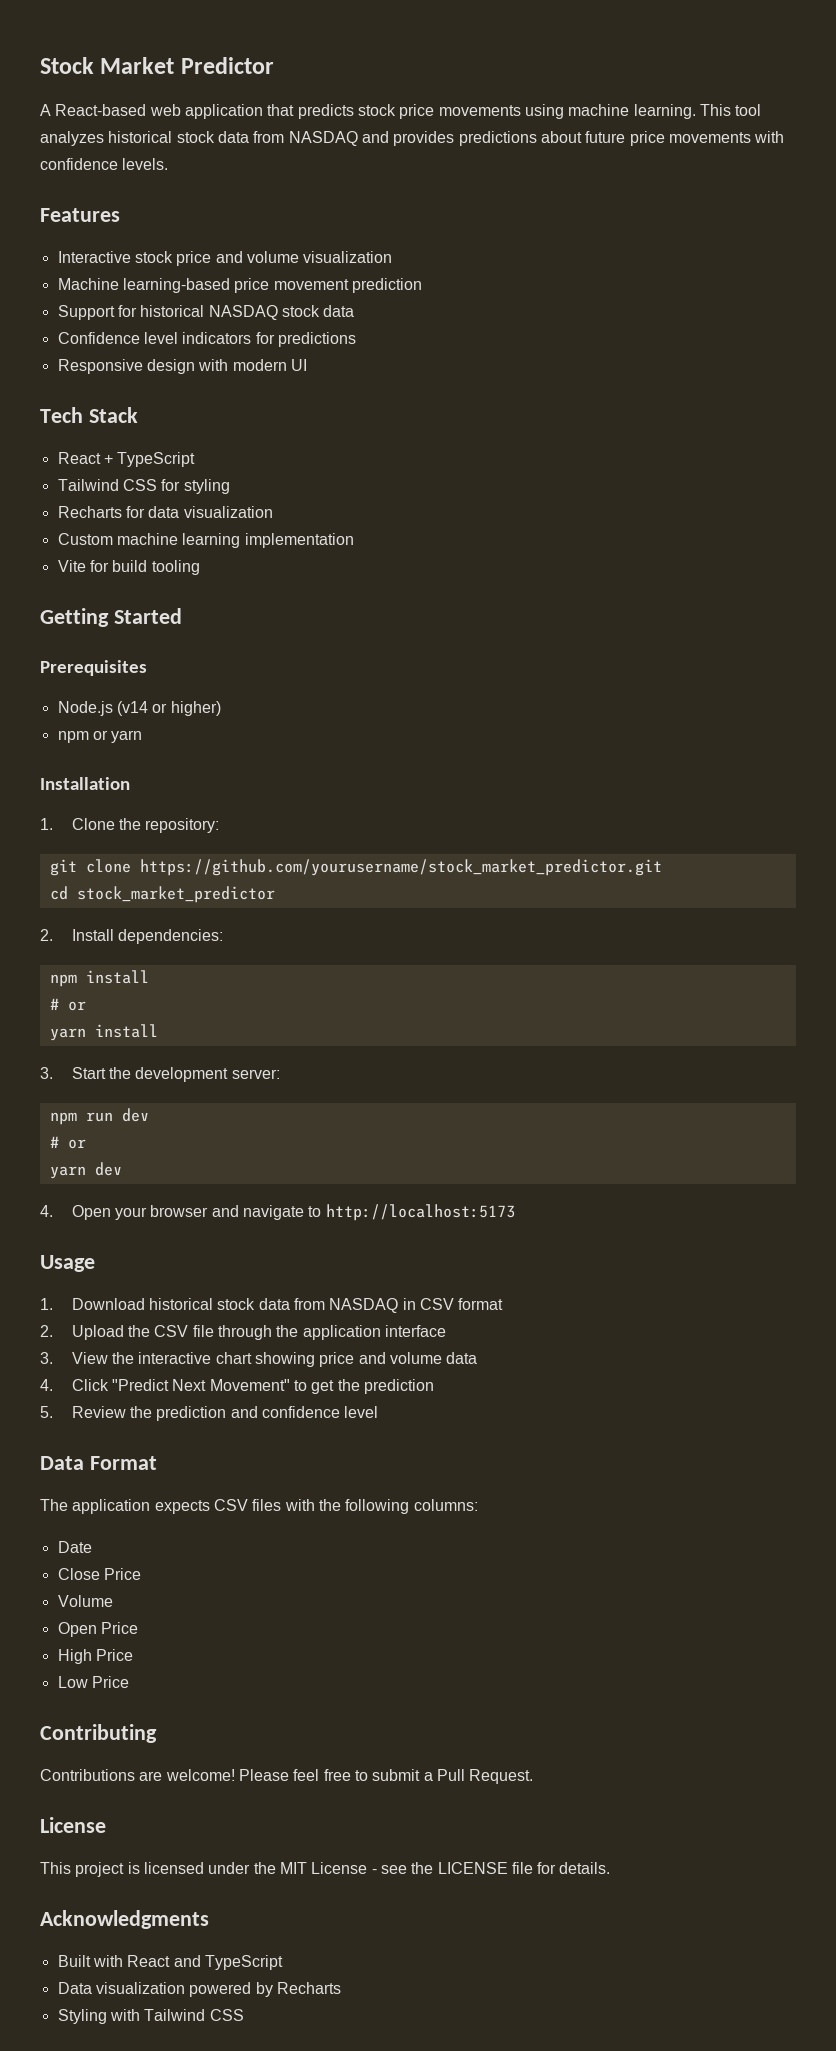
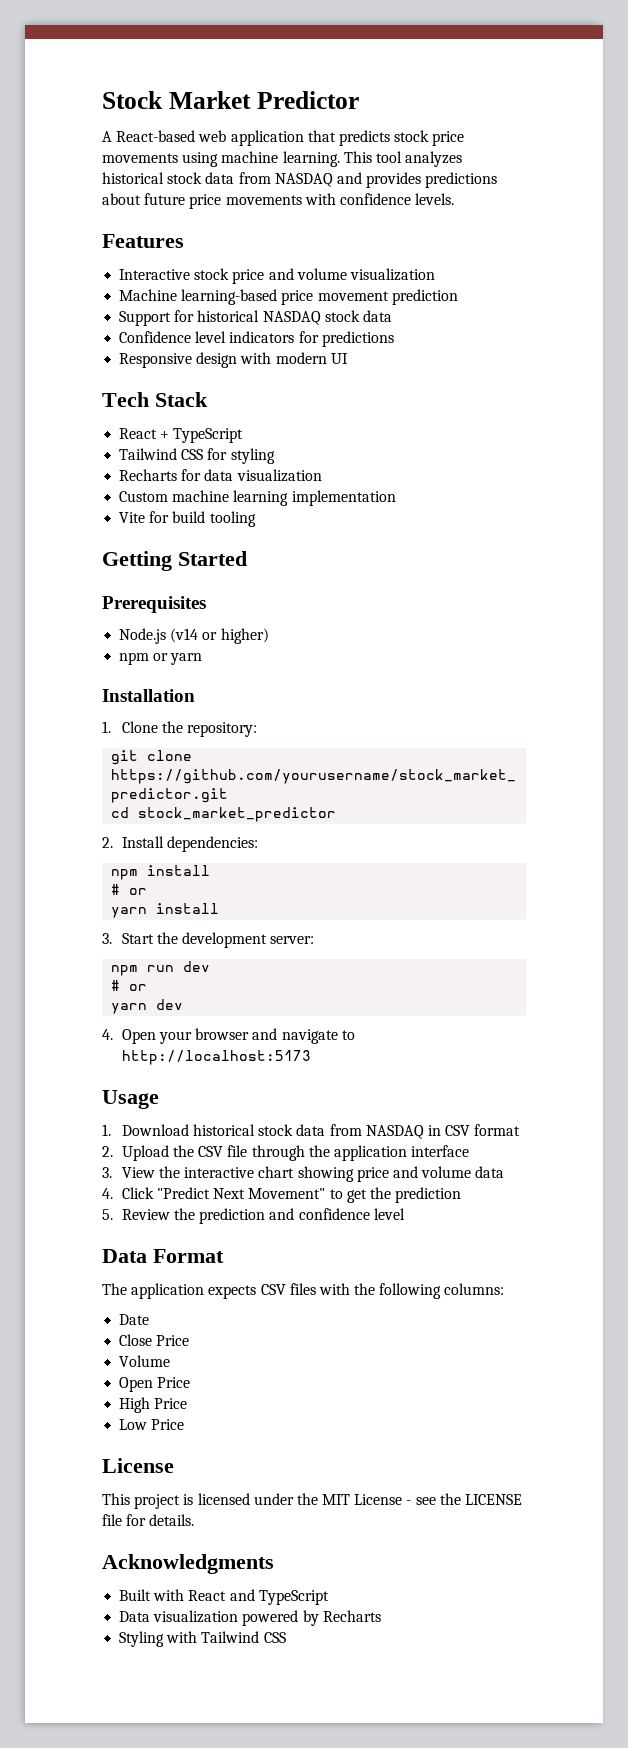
[40,1724,157,1743] [40,1769,534,1784] // Contributing // Contributions are welcome! Please feel free to submit a Pull Request. -> (185, 1424) none

